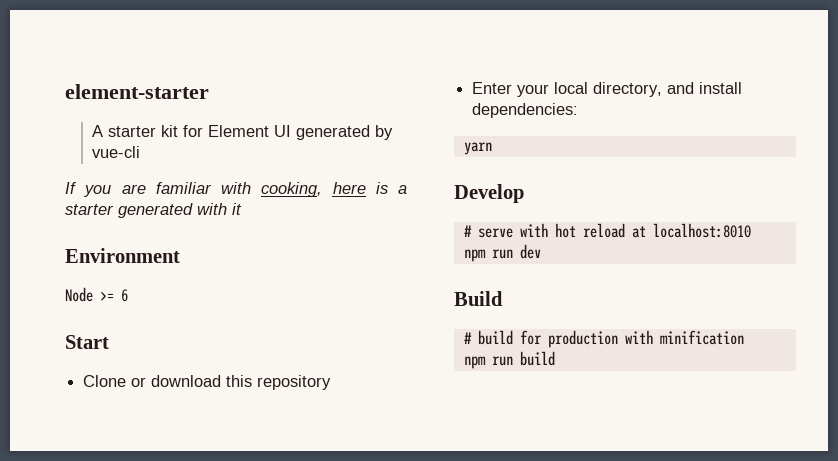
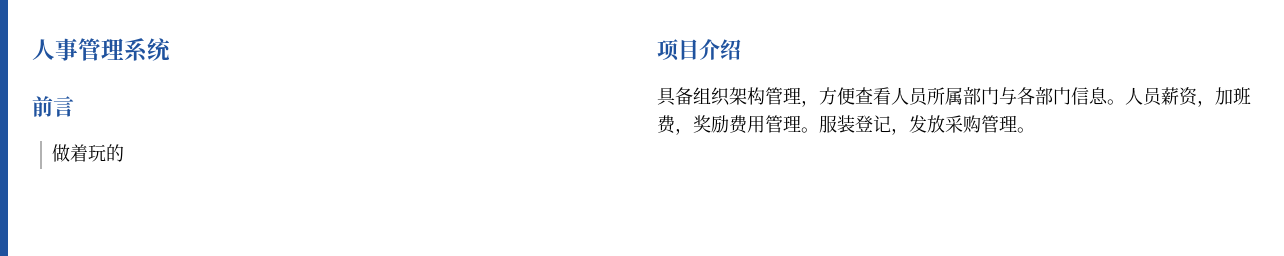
[65,84,209,99] [92,125,394,140] [92,146,141,158] [65,182,407,197] [65,203,242,218] [65,248,180,263] [65,287,128,302] [65,335,109,349] [83,375,332,390] [472,82,743,97] [472,103,579,118] [463,142,492,155] [454,184,524,203] [463,223,751,238] [463,244,541,262] [454,291,503,306] [463,330,744,348] [463,351,555,369] element-starter // A starter kit for Element UI generated by vue-cli // If you are familiar with cooking, here is a starter generated with it // Environment // Node >= 6 // Start // Clone or download this repository // Enter your local directory, and install dependencies: // yarn // Develop // # serve with hot reload at localhost:8010 // npm run dev // Build // # build for production with minification // npm run build -> [32,38,171,62] [32,96,74,117] [52,144,125,162] [657,39,741,61] [657,87,1251,107] [657,115,1035,135] 人事管理系统 // 前言 // 做着玩的 // 项目介绍 // 具备组织架构管理，方便查看人员所属部门与各部门信息。人员薪资，加班费，奖励费用管理。服装登记，发放采购管理。

